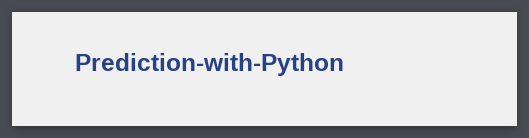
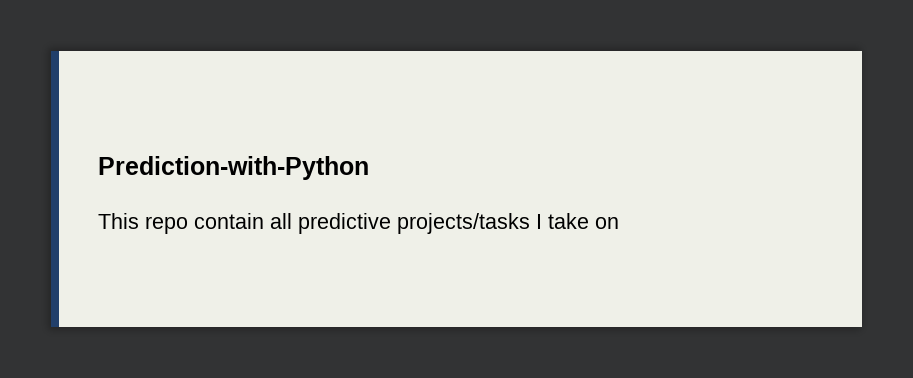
(344, 64) none -> [98,213,619,234] // This repo contain all predictive projects/tasks I take on

